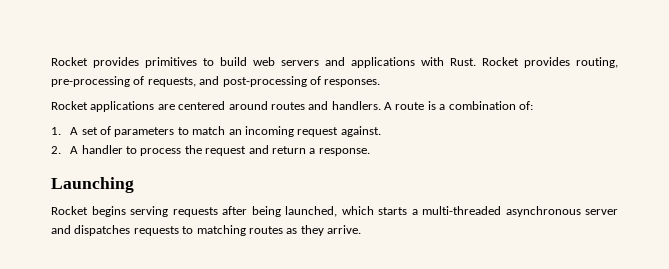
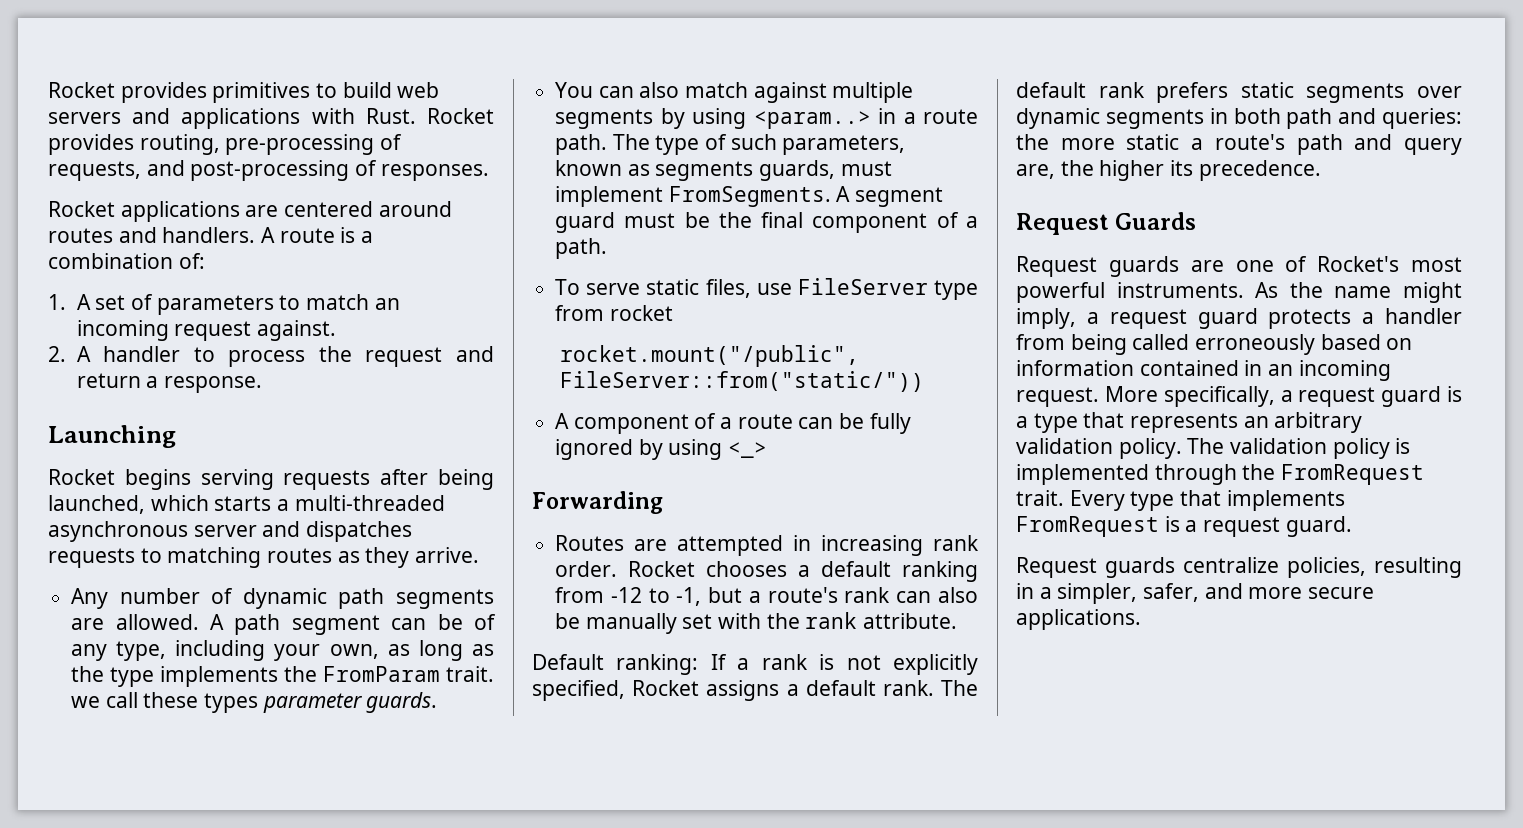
(361, 229) none -> [71,588,494,609] [71,614,496,635] [71,640,494,661] [71,666,494,687] [71,692,438,713] [555,82,914,103] [555,108,978,129] [555,134,906,155] [555,160,892,181] [555,186,944,207] [555,212,978,233] [555,238,608,259] [555,278,978,300] [555,305,673,321] [559,345,859,367] [559,371,924,392] [555,413,911,434] [555,439,768,460] [532,491,663,514] [555,535,979,556] [555,561,978,582] [555,587,978,606] [555,612,958,634] [532,654,978,675] [532,680,978,701] [1016,82,1462,103] [1016,108,1462,129] [1016,134,1462,155] [1016,160,1321,181] [1016,212,1197,235] [1016,256,1462,277] [1016,282,1462,303] [1016,308,1462,329] [1016,334,1413,355] [1016,360,1391,381] [1016,386,1462,407] [1016,412,1363,433] [1016,438,1411,459] [1016,464,1425,485] [1016,490,1345,511] [1016,516,1352,537] [1016,557,1462,578] [1016,583,1375,604] [1016,609,1141,630] // Any number of dynamic path segments are allowed. A path segment can be of any type, including your own, as long as the type implements the FromParam trait. we call these types parameter guards. // You can also match against multiple segments by using <param..> in a route path. The type of such parameters, known as segments guards, must implement FromSegments. A segment guard must be the final component of a path. // To serve static files, use FileServer type from rocket // rocket.mount("/public", FileServer::from("static/")) // A component of a route can be fully ignored by using <_> // Forwarding // Routes are attempted in increasing rank order. Rocket chooses a default ranking from -12 to -1, but a route's rank can also be manually set with the rank attribute. // Default ranking: If a rank is not explicitly specified, Rocket assigns a default rank. The default rank prefers static segments over dynamic segments in both path and queries: the more static a route's path and query are, the higher its precedence. // Request Guards // Request guards are one of Rocket's most powerful instruments. As the name might imply, a request guard protects a handler from being called erroneously based on information contained in an incoming request. More specifically, a request guard is a type that represents an arbitrary validation policy. The validation policy is implemented through the FromRequest trait. Every type that implements FromRequest is a request guard. // Request guards centralize policies, resulting in a simpler, safer, and more secure applications.

